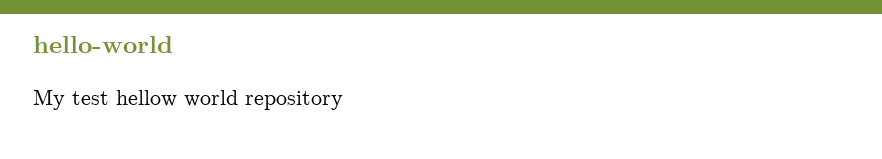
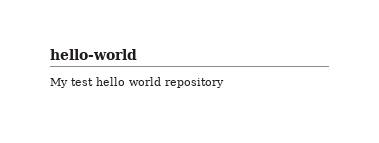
[116,90,177,107] hellow -> [96,77,125,86] hello

